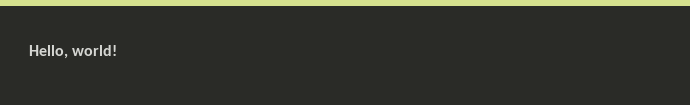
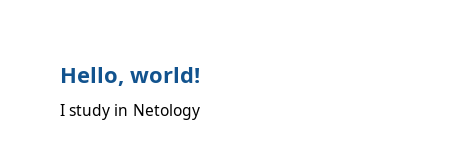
(118, 50) none -> [60,104,200,120] // I study in Netology

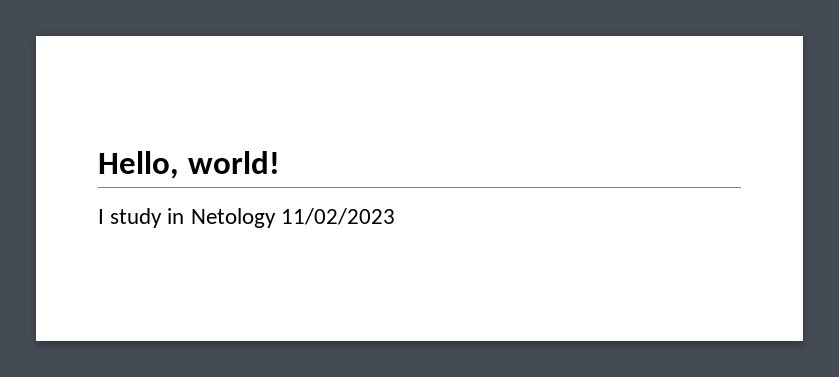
(200, 112) none -> [280,208,395,225] 11/02/2023

